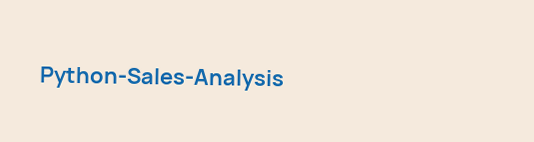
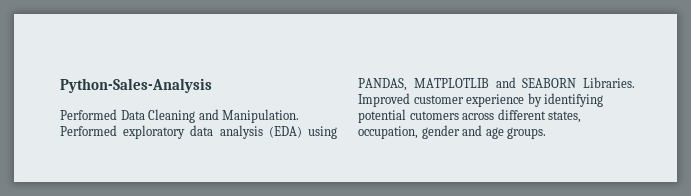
(285, 79) none -> [60,109,300,123] [60,125,337,139] [358,77,635,91] [358,93,604,107] [358,109,582,123] [358,125,547,139] // Performed Data Cleaning and Manipulation. Performed exploratory data analysis (EDA) using PANDAS, MATPLOTLIB and SEABORN Libraries. Improved customer experience by identifying potential cutomers across different states, occupation, gender and age groups.

